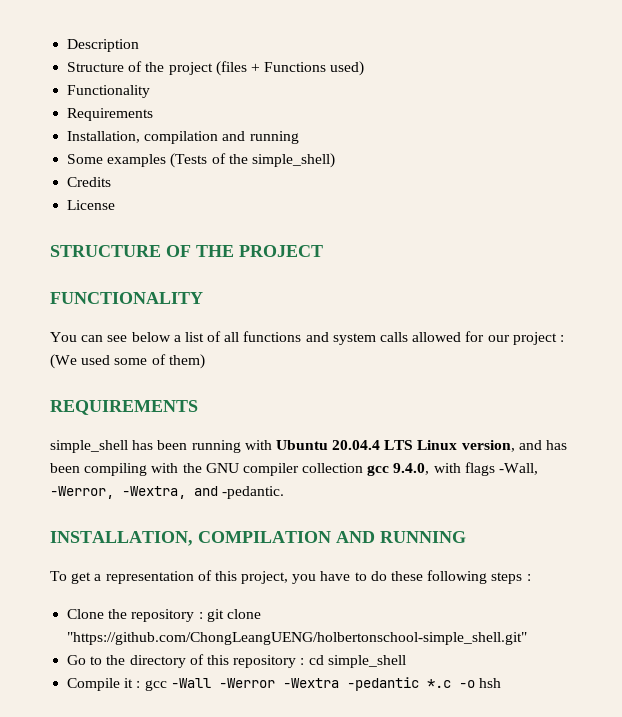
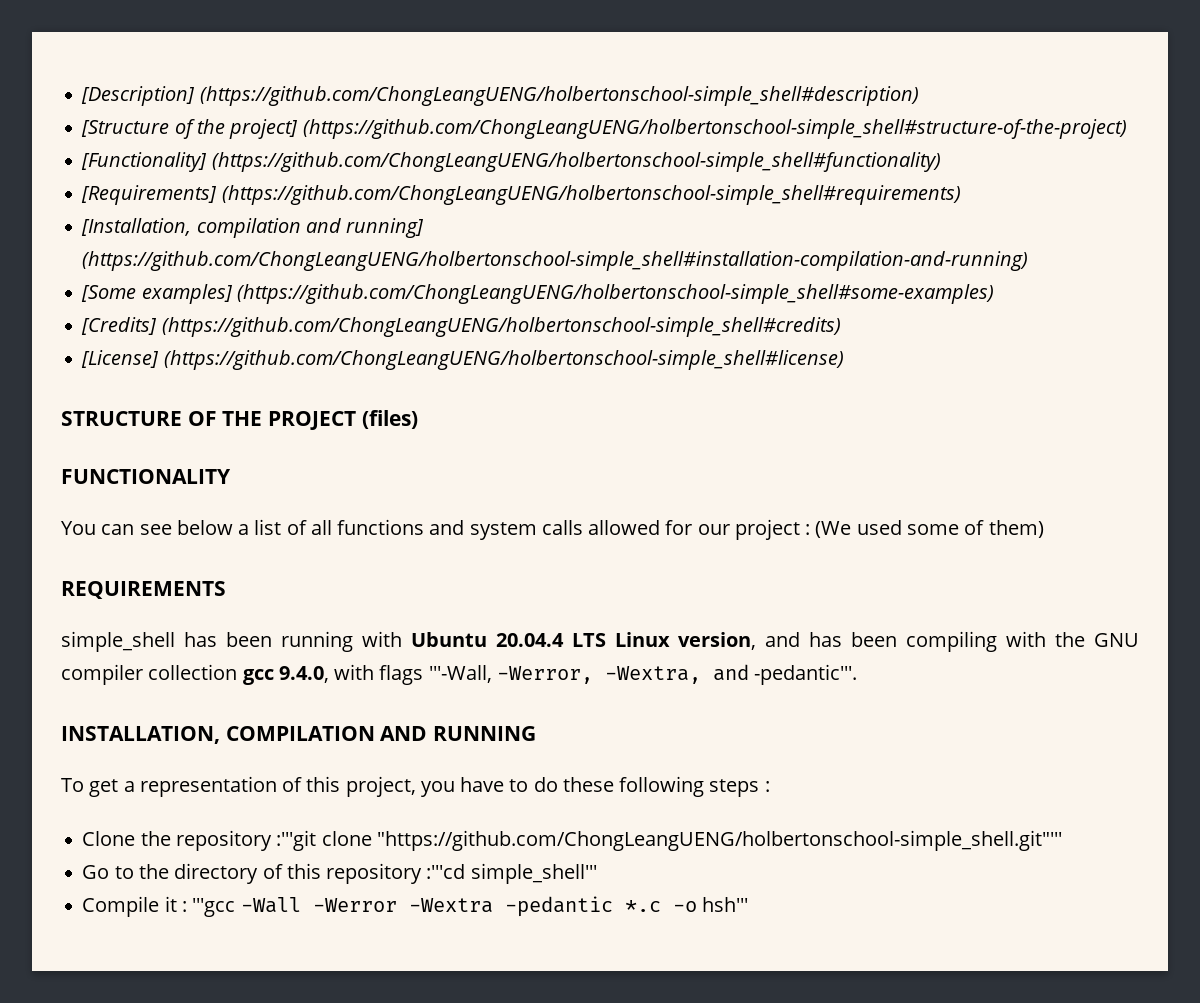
[67,39,140,52] [67,61,365,76] [67,85,151,98] [67,108,154,121] [67,131,299,144] [67,153,335,168] [67,177,112,187] [67,200,116,210] Description // Structure of the project (files + Functions used) // Functionality // Requirements // Installation, compilation and running // Some examples (Tests of the simple_shell) // Credits // License -> [81,86,919,106] [81,119,1127,139] [81,152,941,172] [81,185,961,205] [81,218,425,238] [82,251,1029,271] [81,284,994,304] [81,317,841,337] [81,350,844,370] [Description] (https://github.com/ChongLeangUENG/holbertonschool-simple_shell#description) // [Structure of the project] (https://github.com/ChongLeangUENG/holbertonschool-simple_shell#structure-of-the-project) // [Functionality] (https://github.com/ChongLeangUENG/holbertonschool-simple_shell#functionality) // [Requirements] (https://github.com/ChongLeangUENG/holbertonschool-simple_shell#requirements) // [Installation, compilation and running] (https://github.com/ChongLeangUENG/holbertonschool-simple_shell#installation-compilation-and-running) // [Some examples] (https://github.com/ChongLeangUENG/holbertonschool-simple_shell#some-examples) // [Credits] (https://github.com/ChongLeangUENG/holbertonschool-simple_shell#credits) // [License] (https://github.com/ChongLeangUENG/holbertonschool-simple_shell#license)
(323, 251) none -> [361,410,418,429] (files)
[499,463,539,475] -Wall, -> [428,665,492,683] '''-Wall,
[222,486,285,499] -pedantic. -> [754,664,858,685] -pedantic'''.
[198,609,261,622] [67,632,528,645] : git clone "https://github.com/ChongLeangUENG/holbertonschool-simple_shell.git" -> [276,830,1062,851] :'''git clone "https://github.com/ChongLeangUENG/holbertonschool-simple_shell.git"'''
[300,655,406,668] : cd simple_shell -> [426,863,597,884] :'''cd simple_shell'''
[144,680,167,691] gcc -> [192,898,236,917] '''gcc
[478,678,501,688] hsh -> [701,897,748,912] hsh'''

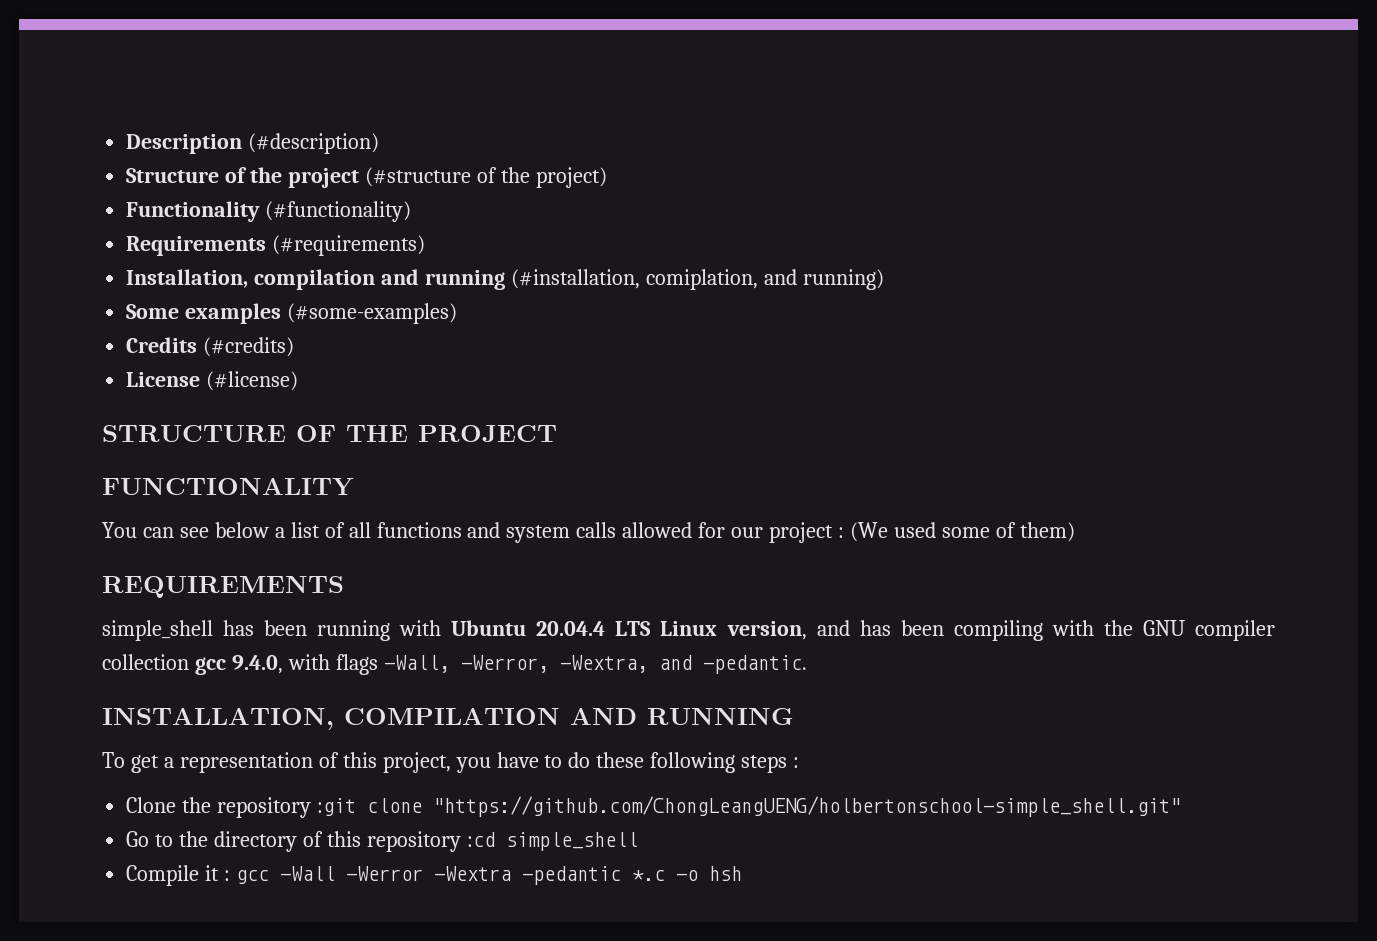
[81,86,919,106] [81,119,1127,139] [81,152,941,172] [81,185,961,205] [81,218,425,238] [82,251,1029,271] [81,284,994,304] [81,317,841,337] [81,350,844,370] [Description] (https://github.com/ChongLeangUENG/holbertonschool-simple_shell#description) // [Structure of the project] (https://github.com/ChongLeangUENG/holbertonschool-simple_shell#structure-of-the-project) // [Functionality] (https://github.com/ChongLeangUENG/holbertonschool-simple_shell#functionality) // [Requirements] (https://github.com/ChongLeangUENG/holbertonschool-simple_shell#requirements) // [Installation, compilation and running] (https://github.com/ChongLeangUENG/holbertonschool-simple_shell#installation-compilation-and-running) // [Some examples] (https://github.com/ChongLeangUENG/holbertonschool-simple_shell#some-examples) // [Credits] (https://github.com/ChongLeangUENG/holbertonschool-simple_shell#credits) // [License] (https://github.com/ChongLeangUENG/holbertonschool-simple_shell#license) -> [126,133,380,154] [126,167,607,188] [126,201,412,222] [126,235,426,256] [126,269,884,290] [126,303,458,324] [126,337,295,357] [126,371,299,391] Description (#description) // Structure of the project (#structure of the project) // Functionality (#functionality) // Requirements (#requirements) // Installation, compilation and running (#installation, comiplation, and running) // Some examples (#some-examples) // Credits (#credits) // License (#license)
[361,410,418,429] (files) -> (557, 433) none
[428,665,492,683] '''-Wall, -> [383,655,450,673] -Wall,
[754,664,858,685] -pedantic'''. -> [702,655,807,674] -pedantic.
[276,830,1062,851] :'''git clone "https://github.com/ChongLeangUENG/holbertonschool-simple_shell.git"''' -> [317,796,1182,817] :git clone "https://github.com/ChongLeangUENG/holbertonschool-simple_shell.git"
[426,863,597,884] :'''cd simple_shell''' -> [466,832,638,851] :cd simple_shell
[192,898,236,917] '''gcc -> [236,870,270,884] gcc
[701,897,748,912] hsh''' -> [709,866,743,881] hsh

